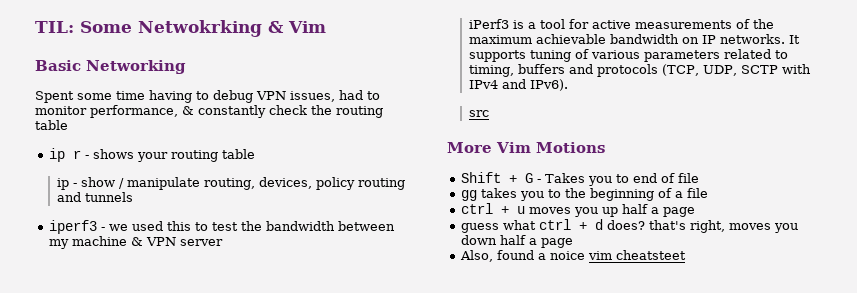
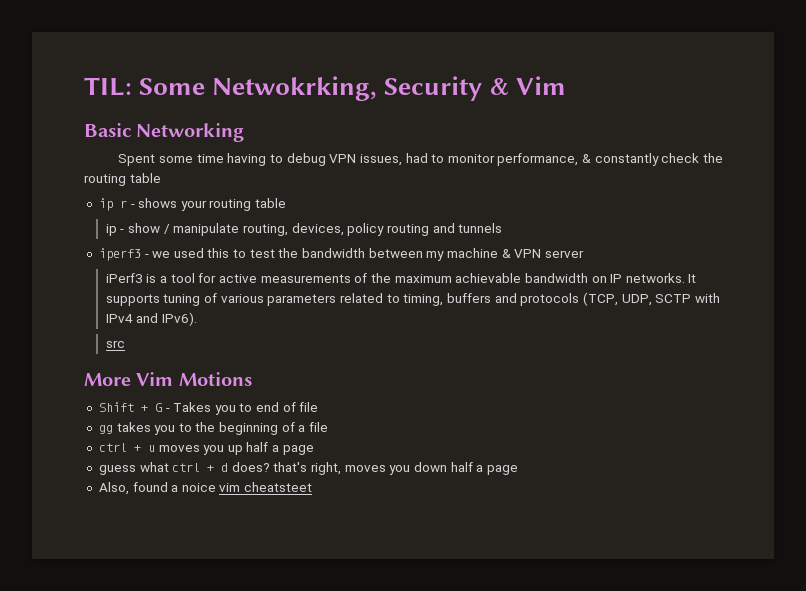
[138,20,262,37] Netwokrking -> [212,76,483,101] Netwokrking, Security

